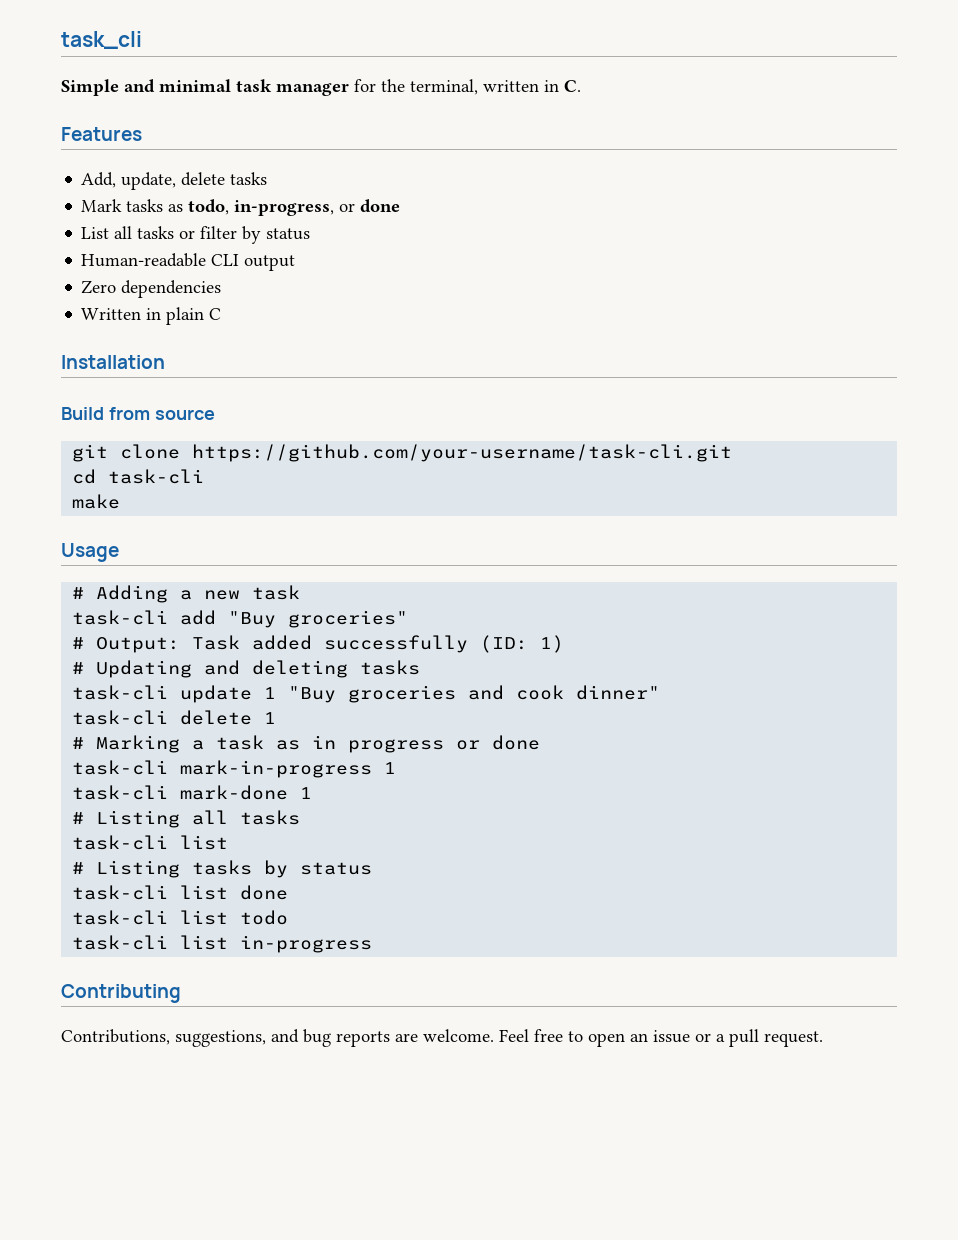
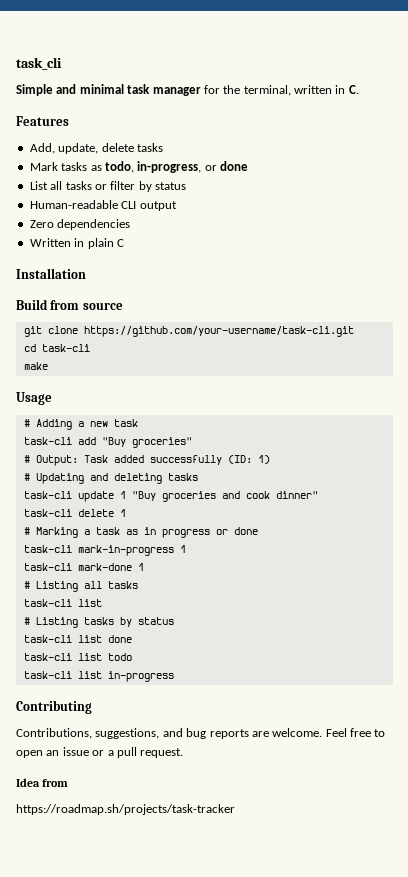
(823, 1039) none -> [16,778,69,787] [16,804,235,815] // Idea from // https://roadmap.sh/projects/task-tracker

